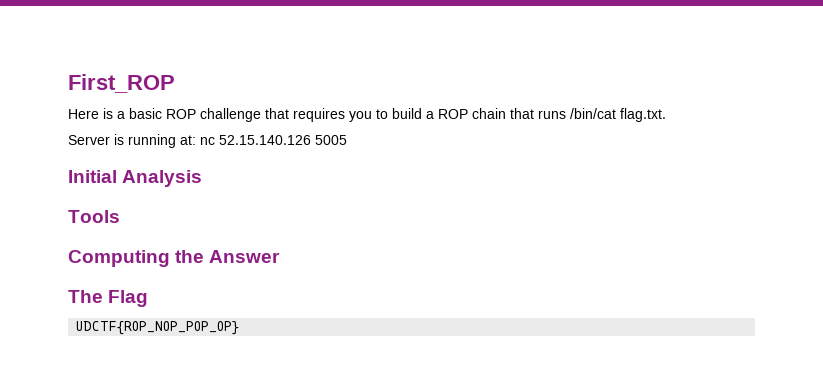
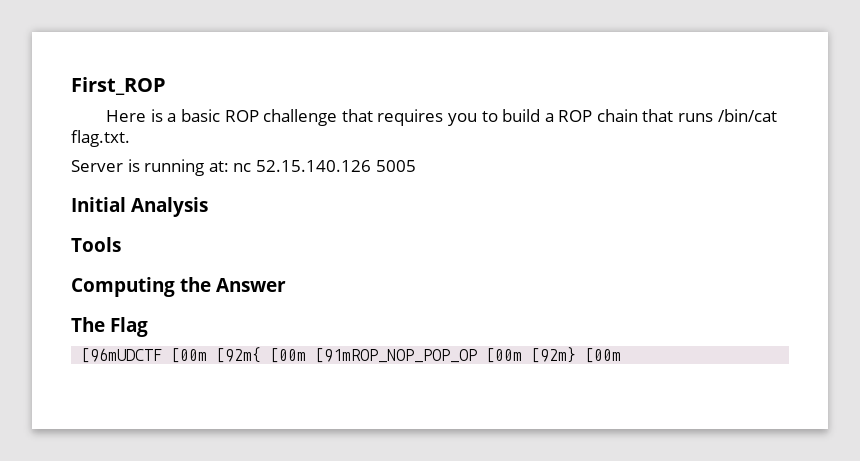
[76,321,240,335] UDCTF{ROP_NOP_POP_OP} -> [81,347,622,363] [96mUDCTF [00m [92m{ [00m [91mROP_NOP_POP_OP [00m [92m} [00m

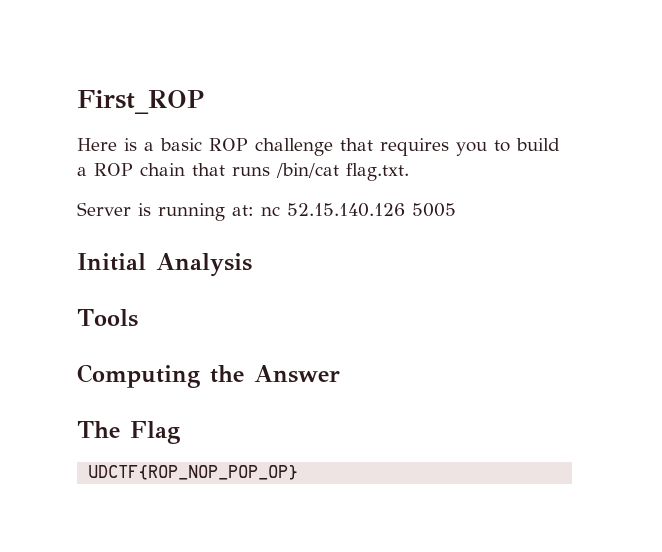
[81,347,622,363] [96mUDCTF [00m [92m{ [00m [91mROP_NOP_POP_OP [00m [92m} [00m -> [88,465,299,480] UDCTF{ROP_NOP_POP_OP}

